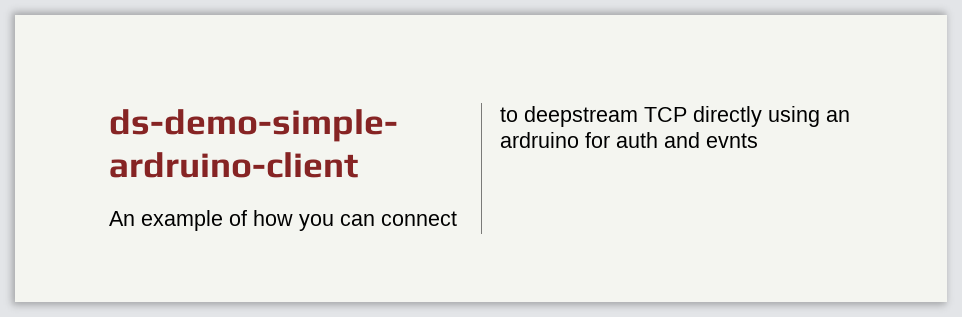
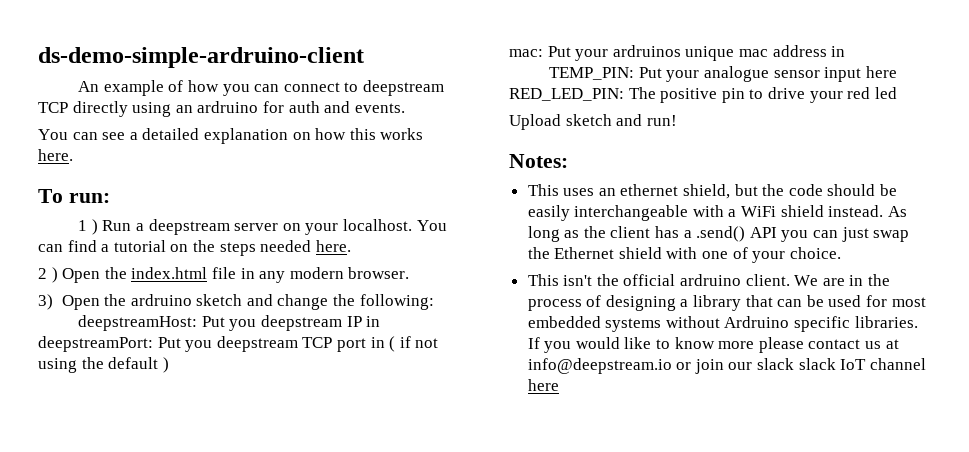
[706,133,758,148] evnts -> [354,103,405,113] [38,128,424,144] [38,149,73,161] [38,189,110,203] [78,219,447,235] [38,240,351,256] [38,267,410,283] [38,294,434,310] [78,315,381,331] [38,336,439,352] [38,357,169,373] [509,45,846,61] [549,66,897,82] [509,87,897,103] [509,114,677,130] [509,154,568,168] [527,184,898,199] [527,205,907,221] [527,226,910,242] [527,247,841,263] [527,274,891,286] [527,295,926,311] [527,316,918,332] [527,337,899,353] [527,358,926,374] [527,379,559,391] events. // You can see a detailed explanation on how this works here. // To run: // 1 ) Run a deepstream server on your localhost. You can find a tutorial on the steps needed here. // 2 ) Open the index.html file in any modern browser. // 3) Open the ardruino sketch and change the following: // deepstreamHost: Put you deepstream IP in deepstreamPort: Put you deepstream TCP port in ( if not using the default ) // mac: Put your ardruinos unique mac address in // TEMP_PIN: Put your analogue sensor input here RED_LED_PIN: The positive pin to drive your red led // Upload sketch and run! // Notes: // This uses an ethernet shield, but the code should be easily interchangeable with a WiFi shield instead. As long as the client has a .send() API you can just swap the Ethernet shield with one of your choice. // This isn't the official ardruino client. We are in the process of designing a library that can be used for most embedded systems without Ardruino specific libraries. If you would like to know more please contact us at info@deepstream.io or join our slack slack IoT channel here

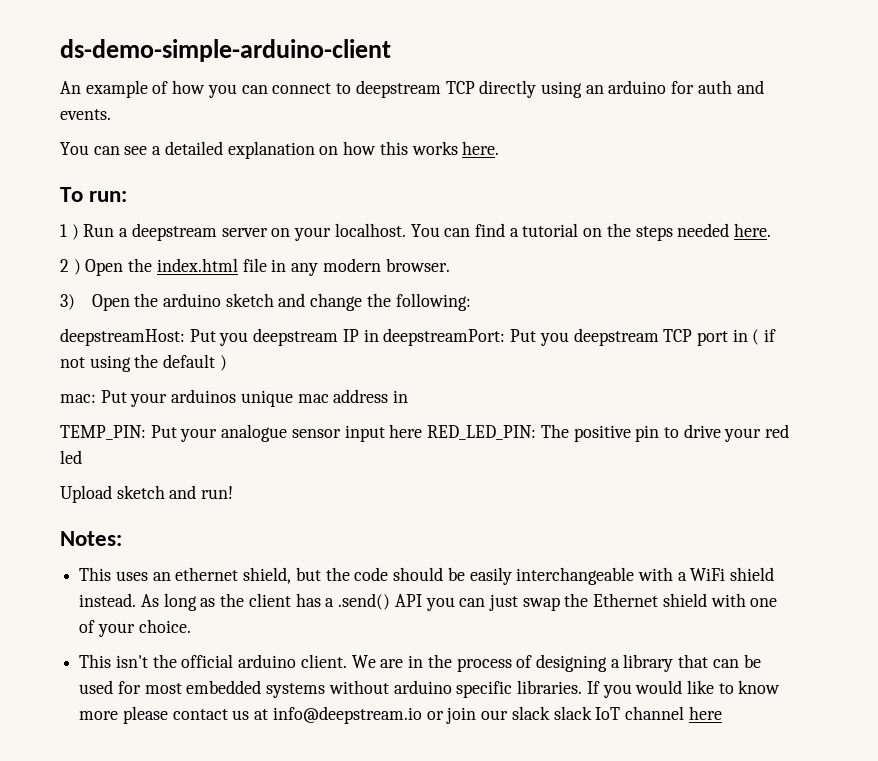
[38,47,364,68] ds-demo-simple-ardruino-client -> [60,39,391,62] ds-demo-simple-arduino-client
[197,101,259,113] ardruino -> [608,80,667,94] arduino
[130,294,192,306] ardruino -> [162,293,221,307] arduino
[612,45,681,57] ardruinos -> [171,389,237,403] arduinos
[680,274,742,286] ardruino -> [238,654,297,668] arduino
[724,316,790,328] Ardruino -> [393,680,452,694] arduino

